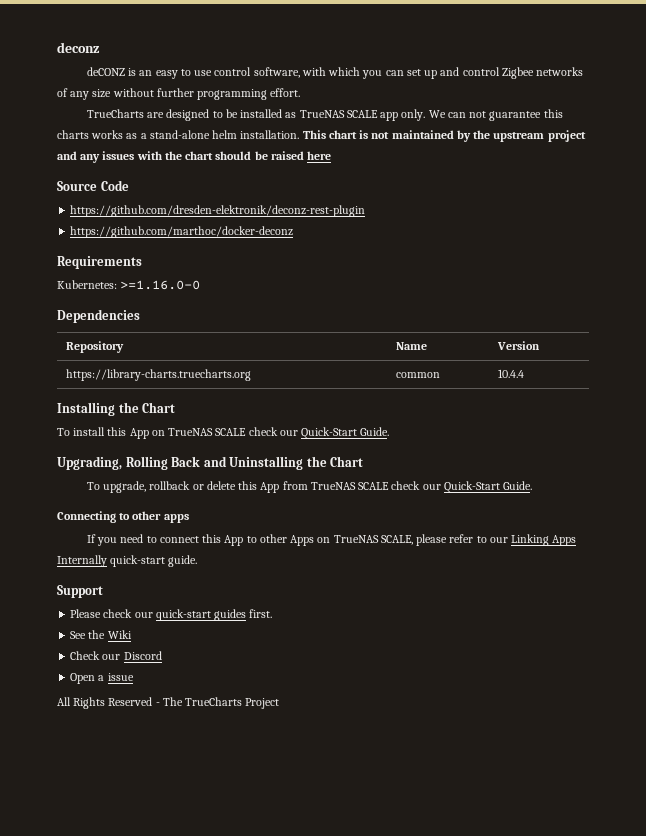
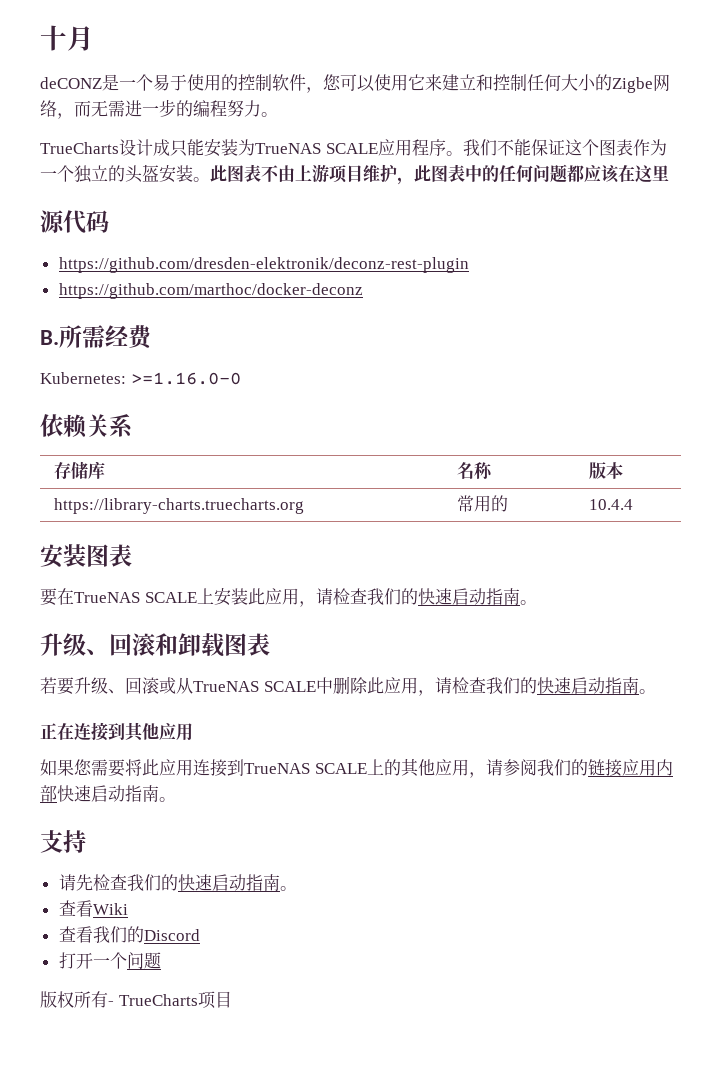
[57,42,100,53] deconz -> [40,25,94,51] 十月
[128,67,584,79] [57,88,301,100] [86,109,563,121] [57,130,586,142] [57,151,332,163] [57,180,129,191] is an easy to use control software, with which you can set up and control Zigbee networks of any size without further programming effort. // TrueCharts are designed to be installed as TrueNAS SCALE app only. We can not guarantee this charts works as a stand-alone helm installation. This chart is not maintained by the upstream project and any issues with the chart should be raised here // Source Code -> [102,74,670,93] [40,99,278,119] [40,139,667,157] [40,164,669,185] [40,210,109,234] 是一个易于使用的控制软件，您可以使用它来建立和控制任何大小的Zigbe网络，而无需进一步的编程努力。 // TrueCharts设计成只能安装为TrueNAS SCALE应用程序。我们不能保证这个图表作为一个独立的头盔安装。此图表不由上游项目维护，此图表中的任何问题都应该在这里 // 源代码
[57,256,142,269] Requirements -> [40,325,153,349] B.所需经费
[57,309,140,323] [66,341,125,353] [396,342,428,350] [497,341,541,350] Dependencies // Repository | Name | Version -> [40,414,133,438] [53,461,105,479] [456,462,493,479] [588,462,623,479] 依赖关系 // 存储库 | 名称 | 版本
[396,372,441,378] common -> [456,495,508,512] 常用的
[57,402,176,416] [57,427,390,439] [57,456,364,470] [86,481,533,493] [57,511,189,523] [86,534,577,546] [57,555,198,567] [57,585,103,598] [70,609,273,621] [70,630,106,639] Installing the Chart // To install this App on TrueNAS SCALE check our Quick-Start Guide. // Upgrading, Rolling Back and Uninstalling the Chart // To upgrade, rollback or delete this App from TrueNAS SCALE check our Quick-Start Guide. // Connecting to other apps // If you need to connect this App to other Apps on TrueNAS SCALE, please refer to our Linking Apps Internally quick-start guide. // Support // Please check our quick-start guides first. // See the -> [40,544,132,568] [40,588,537,607] [40,633,270,657] [40,676,656,696] [40,722,193,742] [40,758,673,778] [40,785,176,802] [40,830,86,853] [58,874,297,891] [58,900,93,917] 安装图表 // 要在TrueNAS SCALE上安装此应用，请检查我们的快速启动指南。 // 升级、回滚和卸载图表 // 若要升级、回滚或从TrueNAS SCALE中删除此应用，请检查我们的快速启动指南。 // 正在连接到其他应用 // 如果您需要将此应用连接到TrueNAS SCALE上的其他应用，请参阅我们的链接应用内部快速启动指南。 // 支持 // 请先检查我们的快速启动指南。 // 查看
[70,651,121,660] Check our -> [58,926,144,943] 查看我们的
[70,673,134,684] [57,697,280,709] Open a issue // All Rights Reserved - The TrueCharts Project -> [58,952,161,969] [40,991,232,1009] 打开一个问题 // 版权所有- TrueCharts项目

